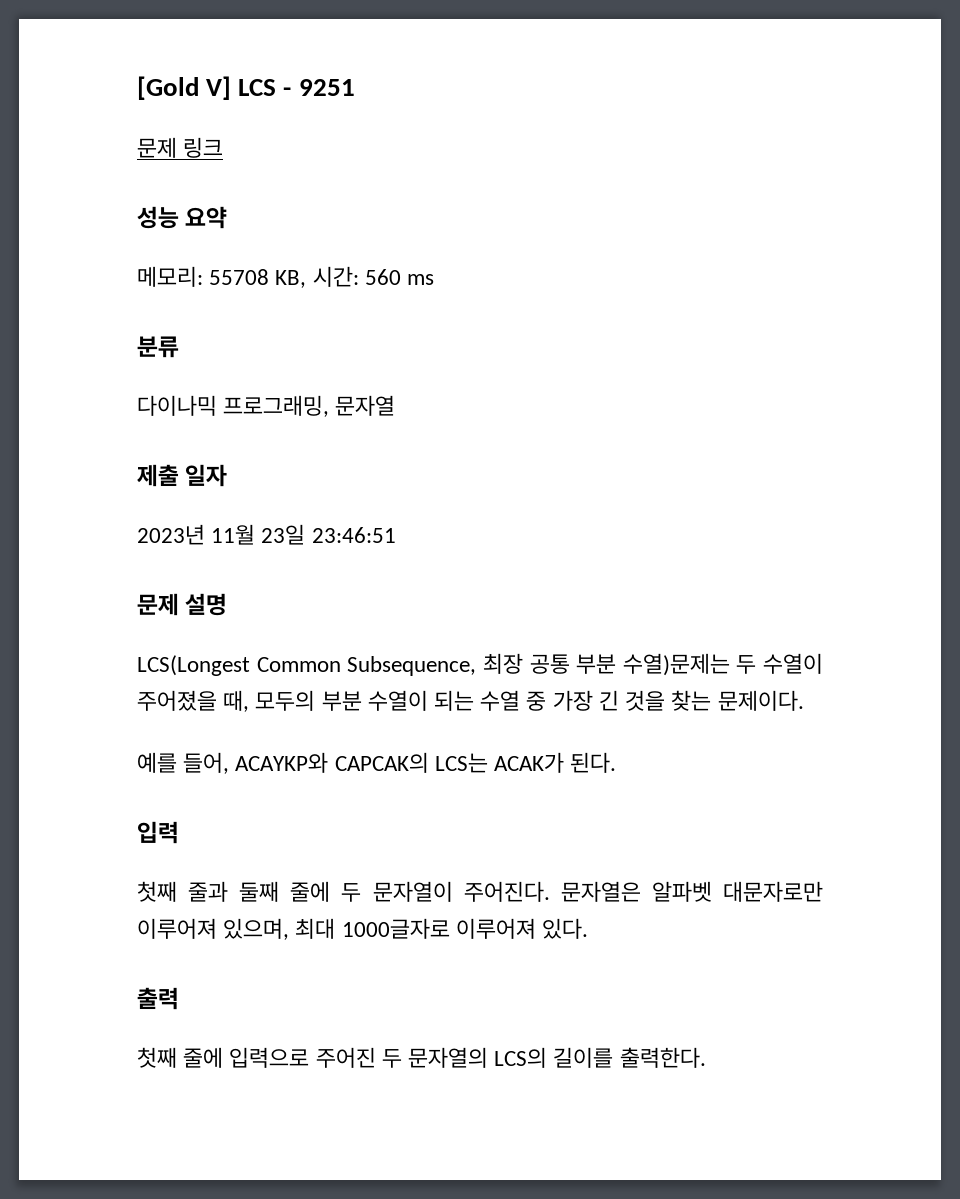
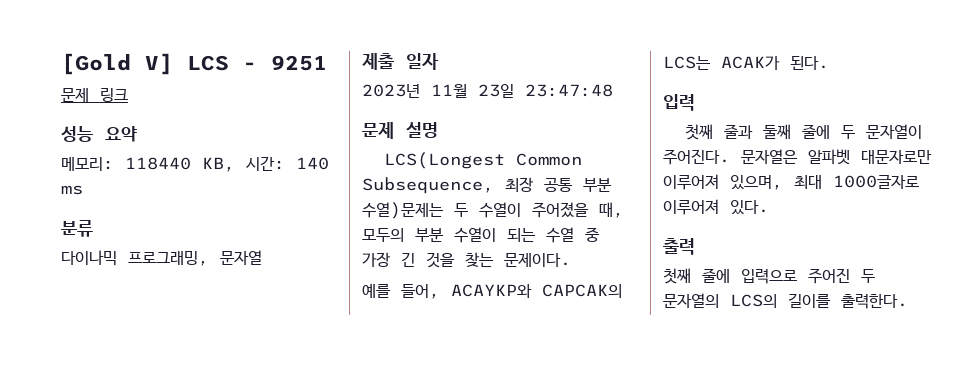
[209,269,270,285] 55708 -> [125,157,191,170] 118440
[364,269,401,285] 560 -> [296,157,329,170] 140
[311,527,396,543] 23:46:51 -> [525,84,613,97] 23:47:48

